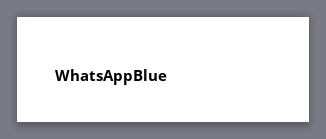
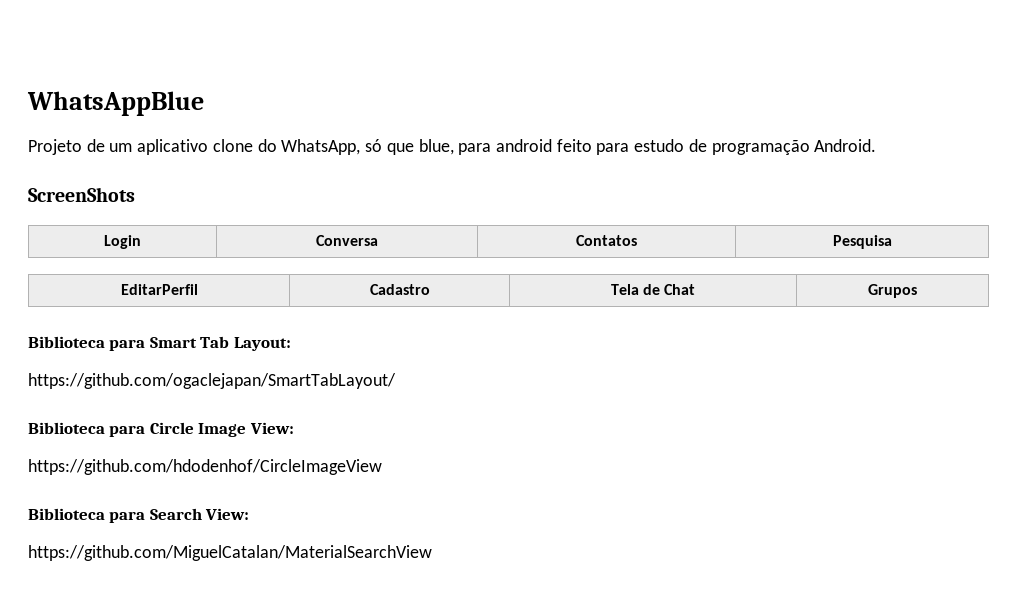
(167, 77) none -> [28,139,877,155] [28,187,135,202] [104,235,141,249] [316,235,378,246] [576,235,637,246] [832,235,892,249] [120,284,198,295] [369,284,430,295] [610,284,696,295] [868,284,917,298] [28,336,291,351] [28,373,396,389] [28,422,294,437] [28,459,382,475] [28,508,250,523] [28,545,432,561] // Projeto de um aplicativo clone do WhatsApp, só que blue, para android feito para estudo de programação Android. // ScreenShots // Login | Conversa | Contatos | Pesquisa // EditarPerfil | Cadastro | Tela de Chat | Grupos // Biblioteca para Smart Tab Layout: // https://github.com/ogaclejapan/SmartTabLayout/ // Biblioteca para Circle Image View: // https://github.com/hdodenhof/CircleImageView // Biblioteca para Search View: // https://github.com/MiguelCatalan/MaterialSearchView

